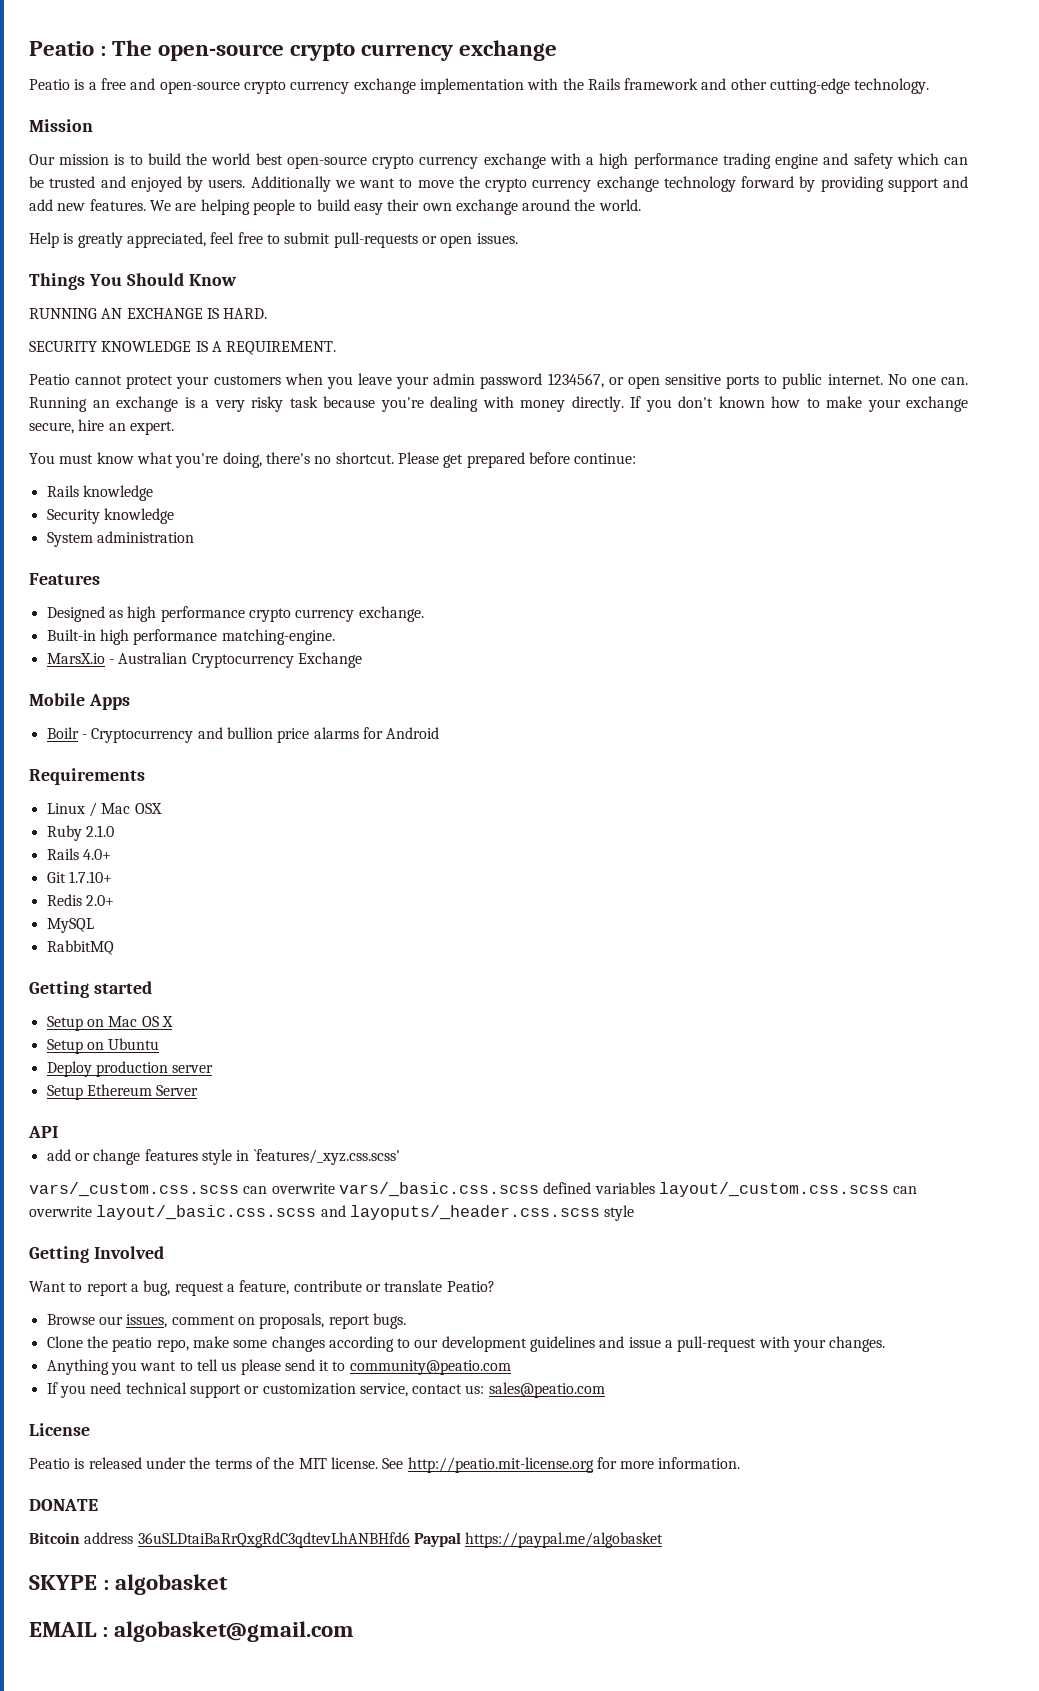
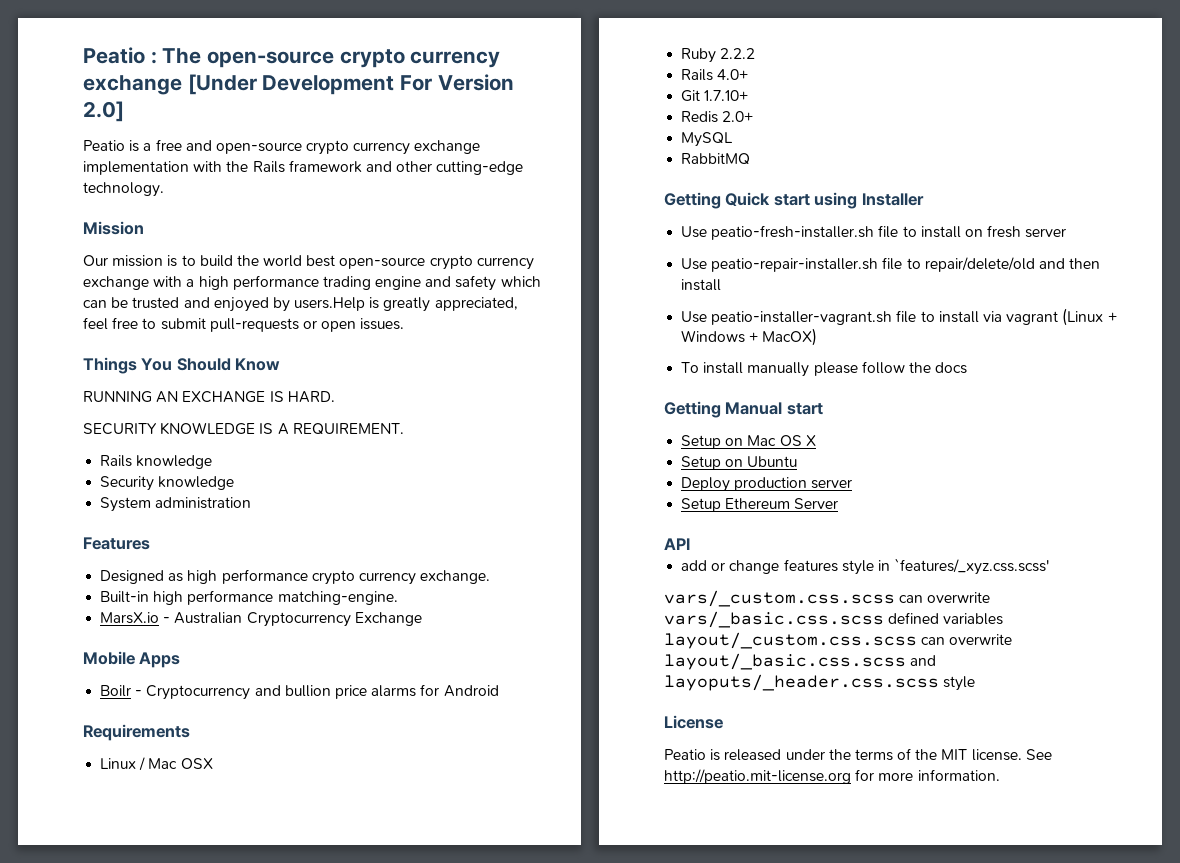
(558, 50) none -> [187,74,514,95] [83,101,124,122] [Under Development For Version 2.0]
[208,176,968,192] [29,199,641,215] [29,232,59,248] users. Additionally we want to move the crypto currency exchange technology forward by providing support and add new features. We are helping people to build easy their own exchange around the world. // Help -> [294,297,366,311] users.Help
[29,373,968,389] [29,396,968,412] [29,419,174,435] [29,452,637,468] // Peatio cannot protect your customers when you leave your admin password 1234567, or open sensitive ports to public internet. No one can. Running an exchange is a very risky task because you're dealing with money directly. If you don't known how to make your exchange secure, hire an expert. // You must know what you're doing, there's no shortcut. Please get prepared before continue: -> (404, 429) none
[85,825,114,837] 2.1.0 -> [720,48,756,59] 2.2.2
[93,981,152,994] started -> [725,192,924,209] [681,225,1067,240] [681,257,1101,272] [681,279,722,291] [681,308,1117,326] [681,328,818,346] [681,361,968,377] [664,401,823,418] Quick start using Installer // Use peatio-fresh-installer.sh file to install on fresh server // Use peatio-repair-installer.sh file to repair/delete/old and then install // Use peatio-installer-vagrant.sh file to install via vagrant (Linux + Windows + MacOX) // To install manually please follow the docs // Getting Manual start
[29,1246,164,1263] [29,1280,495,1296] [46,1313,406,1329] [46,1336,886,1352] [46,1359,511,1375] [46,1382,605,1398] // Getting Involved // Want to report a bug, request a feature, contribute or translate Peatio? // Browse our issues, comment on proposals, report bugs. // Clone the peatio repo, make some changes according to our development guidelines and issue a pull-request with your changes. // Anything you want to tell us please send it to community@peatio.com // If you need technical support or customization service, contact us: sales@peatio.com -> (976, 683) none
[29,1499,98,1511] [29,1532,664,1548] [29,1574,229,1595] [29,1621,355,1642] // DONATE // Bitcoin address 36uSLDtaiBaRrQxgRdC3qdtevLhANBHfd6 Paypal https://paypal.me/algobasket // SKYPE : algobasket // EMAIL : algobasket@gmail.com -> (1000, 775) none

